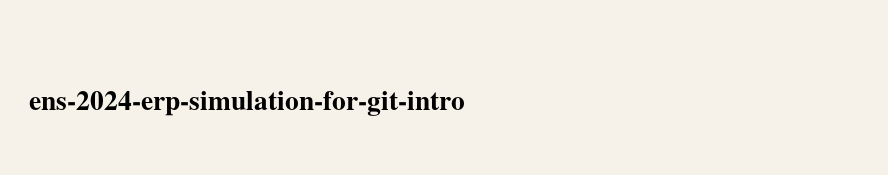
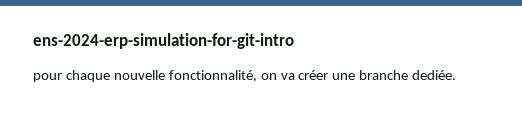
(465, 103) none -> [33,70,457,82] // pour chaque nouvelle fonctionnalité, on va créer une branche dediée.

